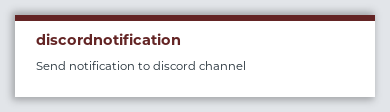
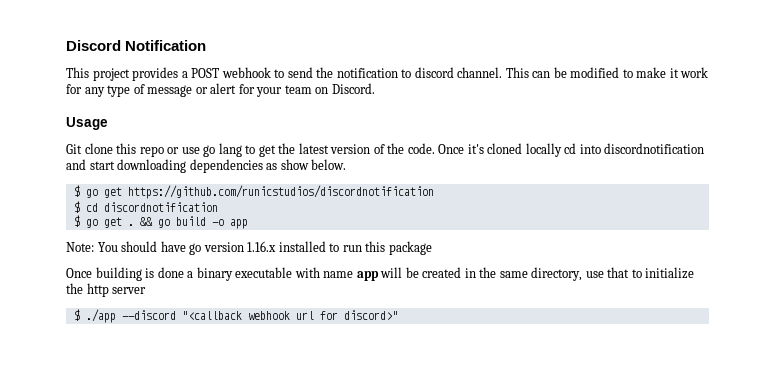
[36,33,181,45] [36,61,247,70] discordnotification // Send notification to discord channel -> [66,40,207,51] [66,67,709,81] [66,83,375,97] [66,117,108,130] [66,143,705,157] [66,159,347,173] [73,185,434,199] [73,201,218,213] [73,215,248,229] [66,241,432,255] [66,267,695,281] [66,283,147,297] [73,309,398,323] Discord Notification // This project provides a POST webhook to send the notification to discord channel. This can be modified to make it work for any type of message or alert for your team on Discord. // Usage // Git clone this repo or use go lang to get the latest version of the code. Once it's cloned locally cd into discordnotification and start downloading dependencies as show below. // $ go get https://github.com/runicstudios/discordnotification // $ cd discordnotification // $ go get . && go build -o app // Note: You should have go version 1.16.x installed to run this package // Once building is done a binary executable with name app will be created in the same directory, use that to initialize the http server // $ ./app --discord "<callback webhook url for discord>"

